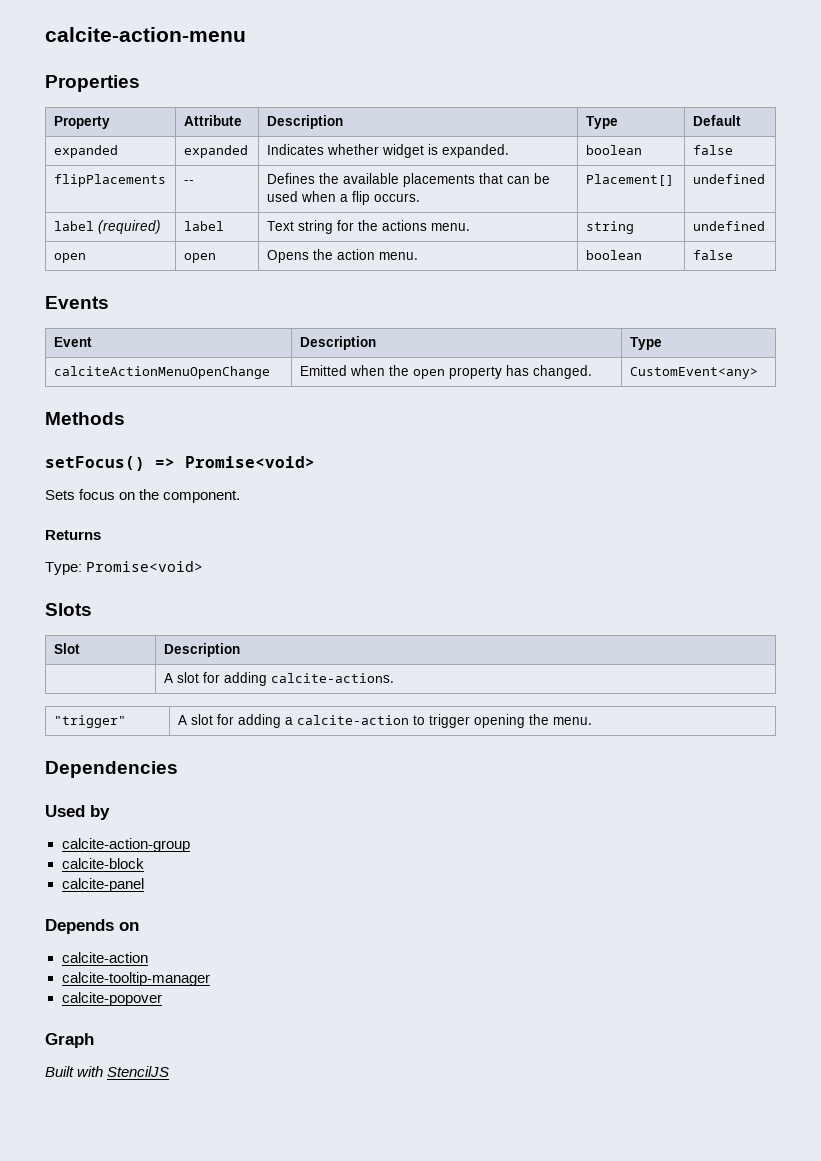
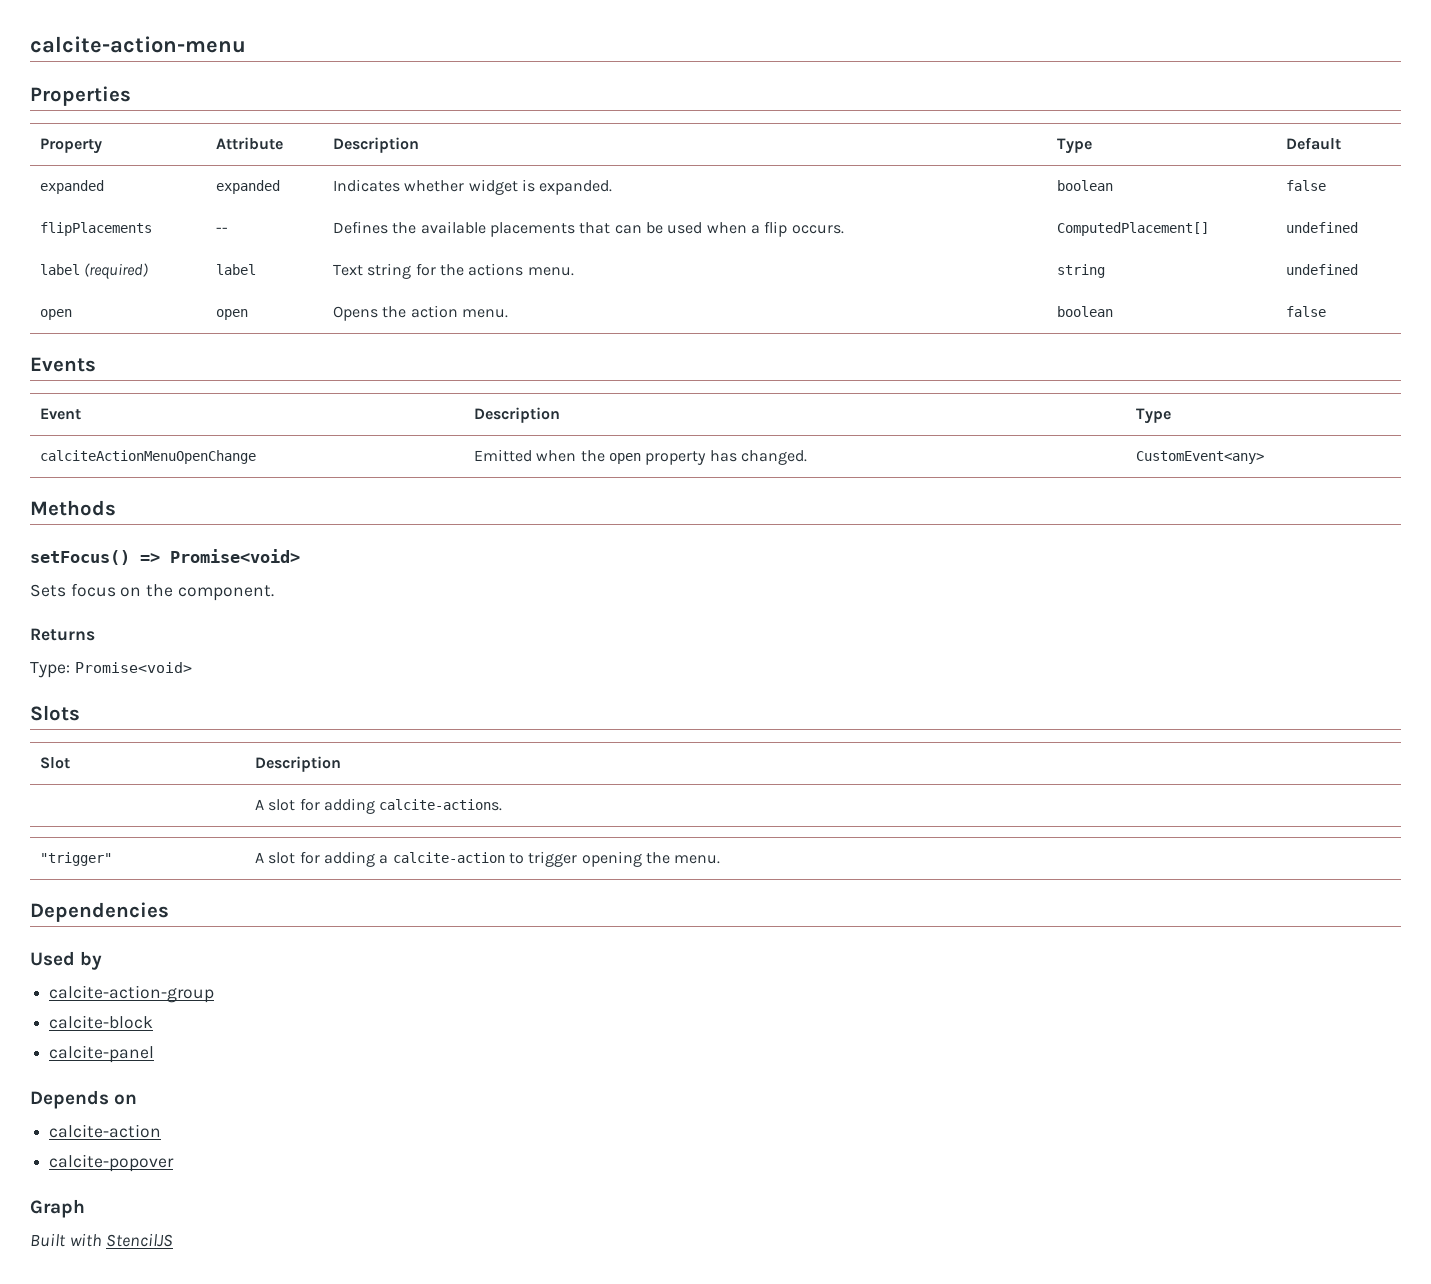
[585,174,674,186] Placement[] -> [1056,222,1209,236] ComputedPlacement[]
[61,972,210,986] // calcite-tooltip-manager -> (162, 1131) none

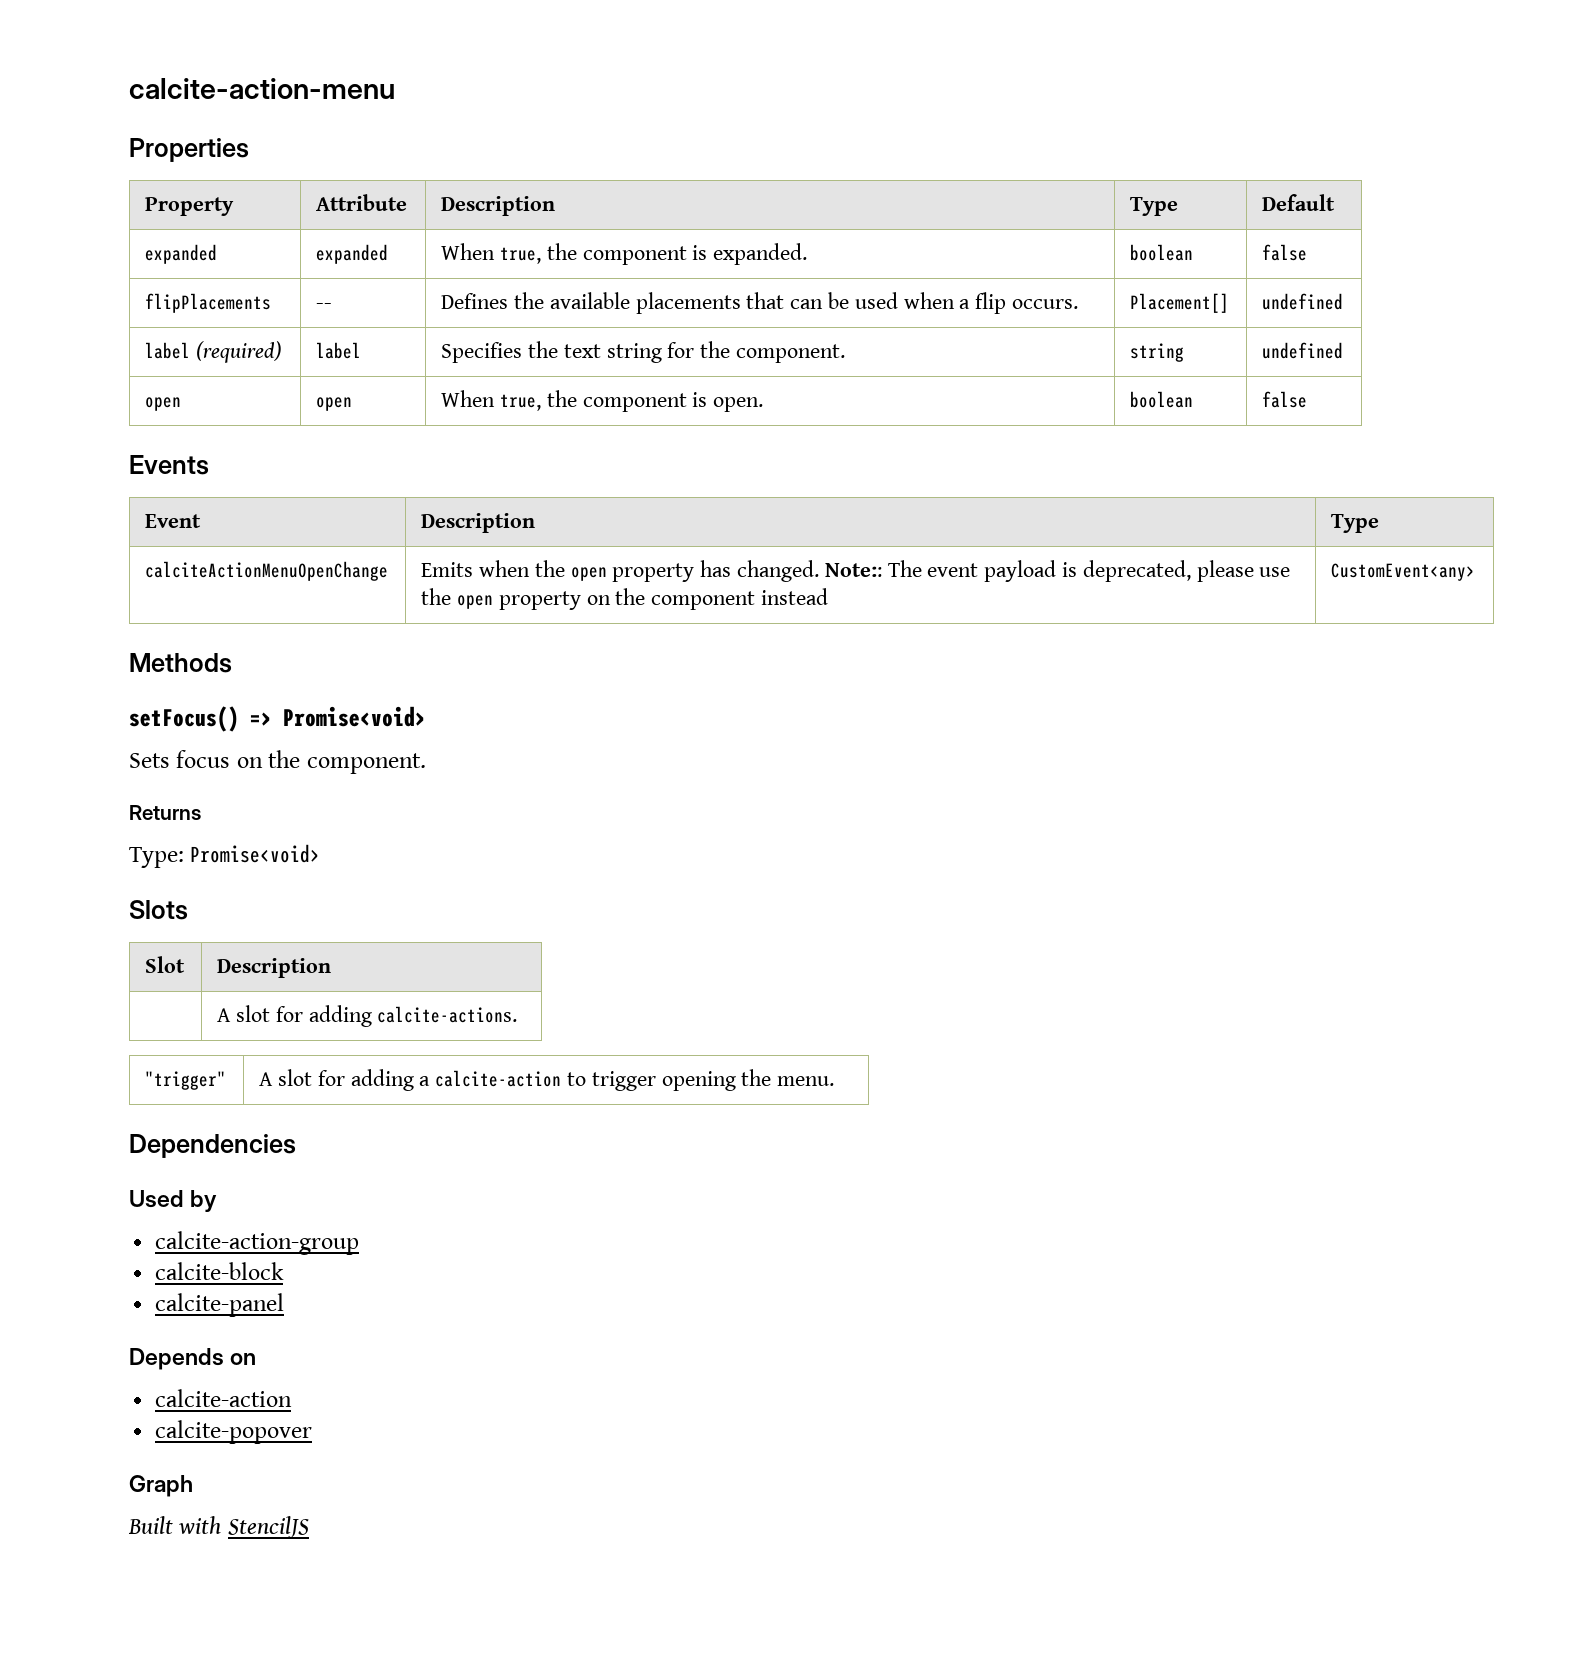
[332,179,518,195] Indicates whether widget -> [441,243,687,265] When true, the component
[1056,222,1209,236] ComputedPlacement[] -> [1130,293,1230,313] Placement[]
[332,264,363,276] Text -> [441,341,601,363] Specifies the text
[468,263,574,276] actions menu. -> [736,344,846,363] component.
[332,305,508,321] Opens the action menu. -> [441,390,764,412] When true, the component is open.
[473,449,532,462] Emitted -> [421,562,474,577] Emits
(807, 457) none -> [824,560,1291,582] [421,588,829,610] Note:: The event payload is deprecated, please use the open property on the component instead

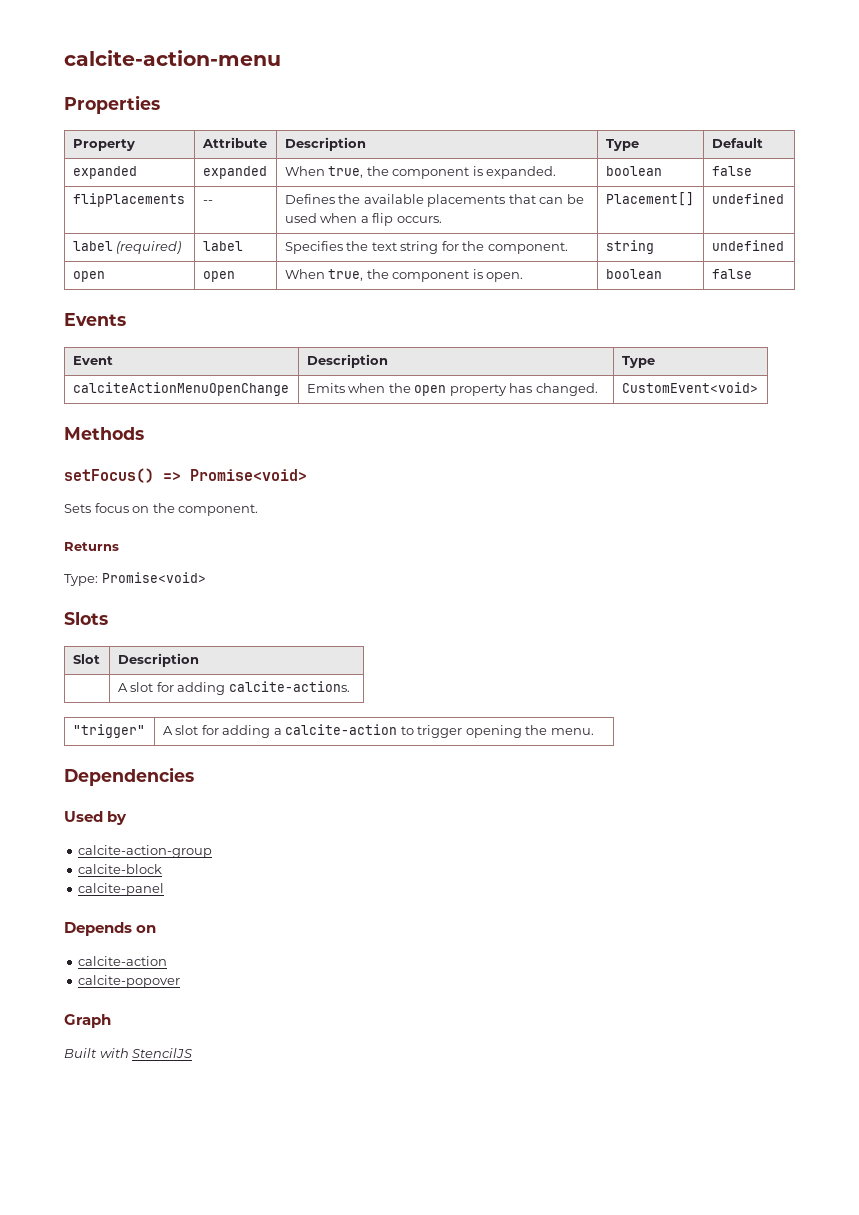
[824,560,1291,582] [421,588,829,610] [1331,563,1476,581] Note:: The event payload is deprecated, please use the open property on the component instead | CustomEvent<any> -> [621,382,758,393] | CustomEvent<void>

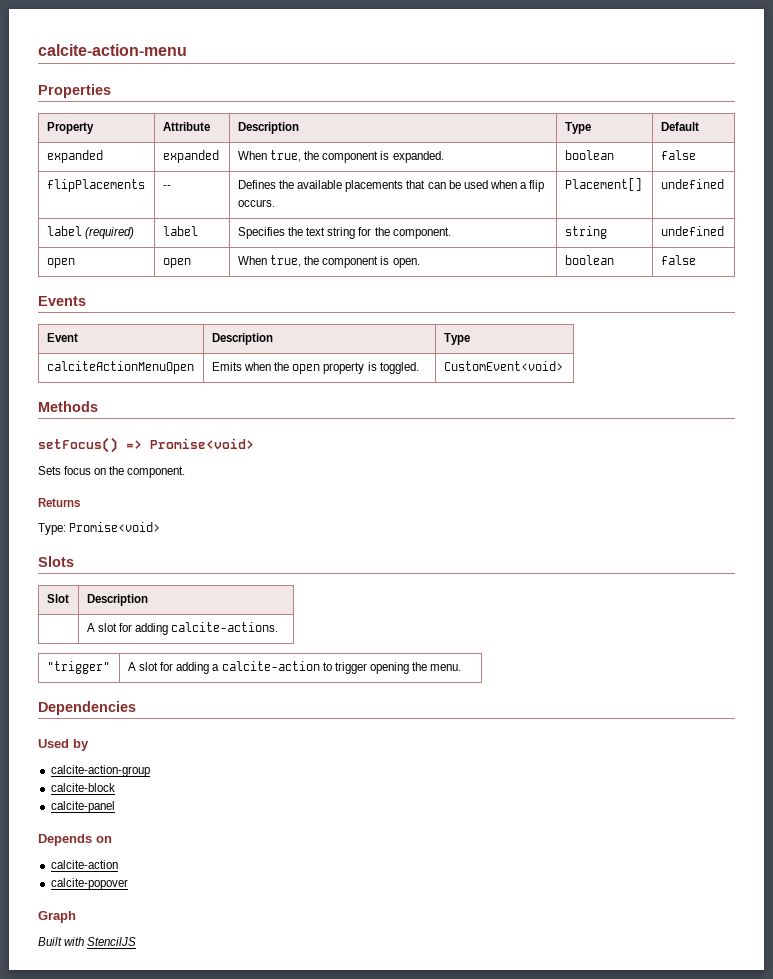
[72,382,289,396] calciteActionMenuOpenChange -> [46,361,194,374] calciteActionMenuOpen
[509,383,598,396] has changed. -> [367,362,419,374] is toggled.

